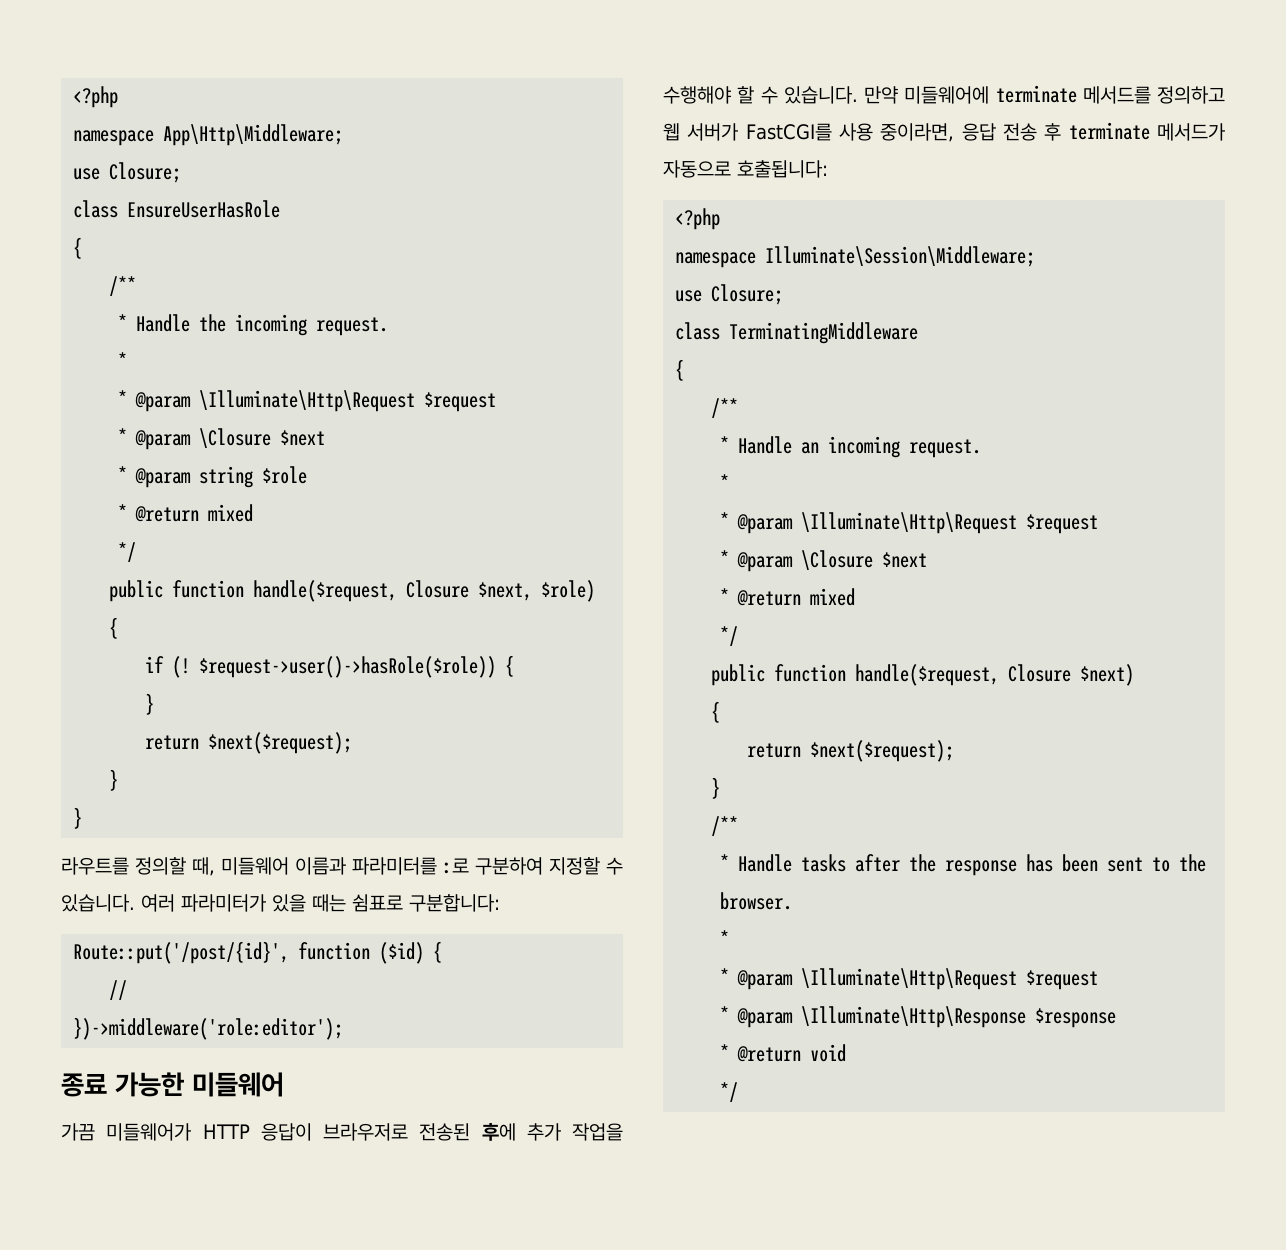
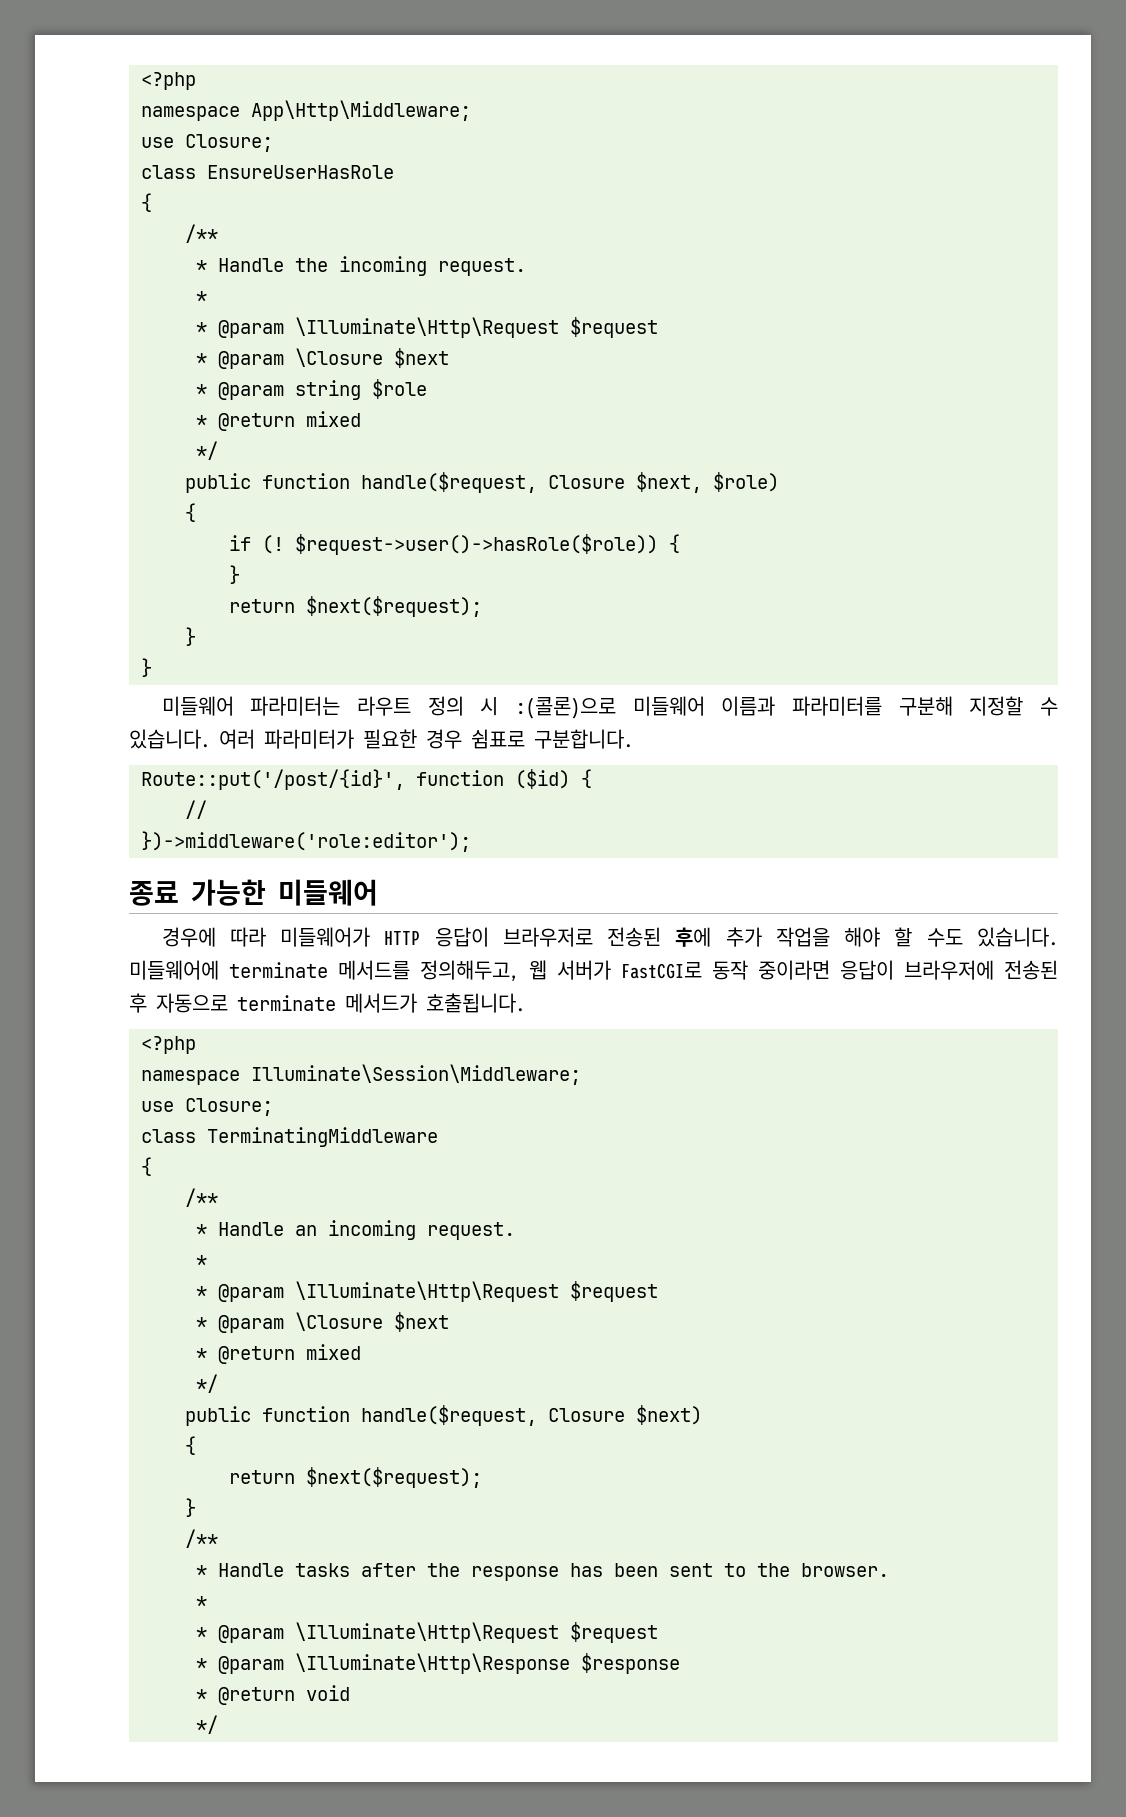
[61,857,215,876] 라우트를 정의할 때, -> [161,696,616,719] 미들웨어 파라미터는 라우트 정의 시 :(콜론)으로
[443,857,543,875] :로 구분하여 -> [898,696,953,716] 구분해
[272,894,500,912] 있을 때는 쉼표로 구분합니다: -> [363,729,633,749] 필요한 경우 쉼표로 구분합니다.
[61,1123,95,1141] 가끔 -> [161,927,266,947] 경우에 따라
[663,86,898,104] 수행해야 할 수 있습니다. 만약 -> [844,927,1058,947] 해야 할 수도 있습니다.
[1157,86,1225,104] 정의하고 -> [420,960,519,982] 정의해두고,
[745,122,1225,142] [663,160,828,178] FastCGI를 사용 중이라면, 응답 전송 후 terminate 메서드가 자동으로 호출됩니다: -> [621,960,1058,980] [129,993,525,1013] FastCGI로 동작 중이라면 응답이 브라우저에 전송된 후 자동으로 terminate 메서드가 호출됩니다.

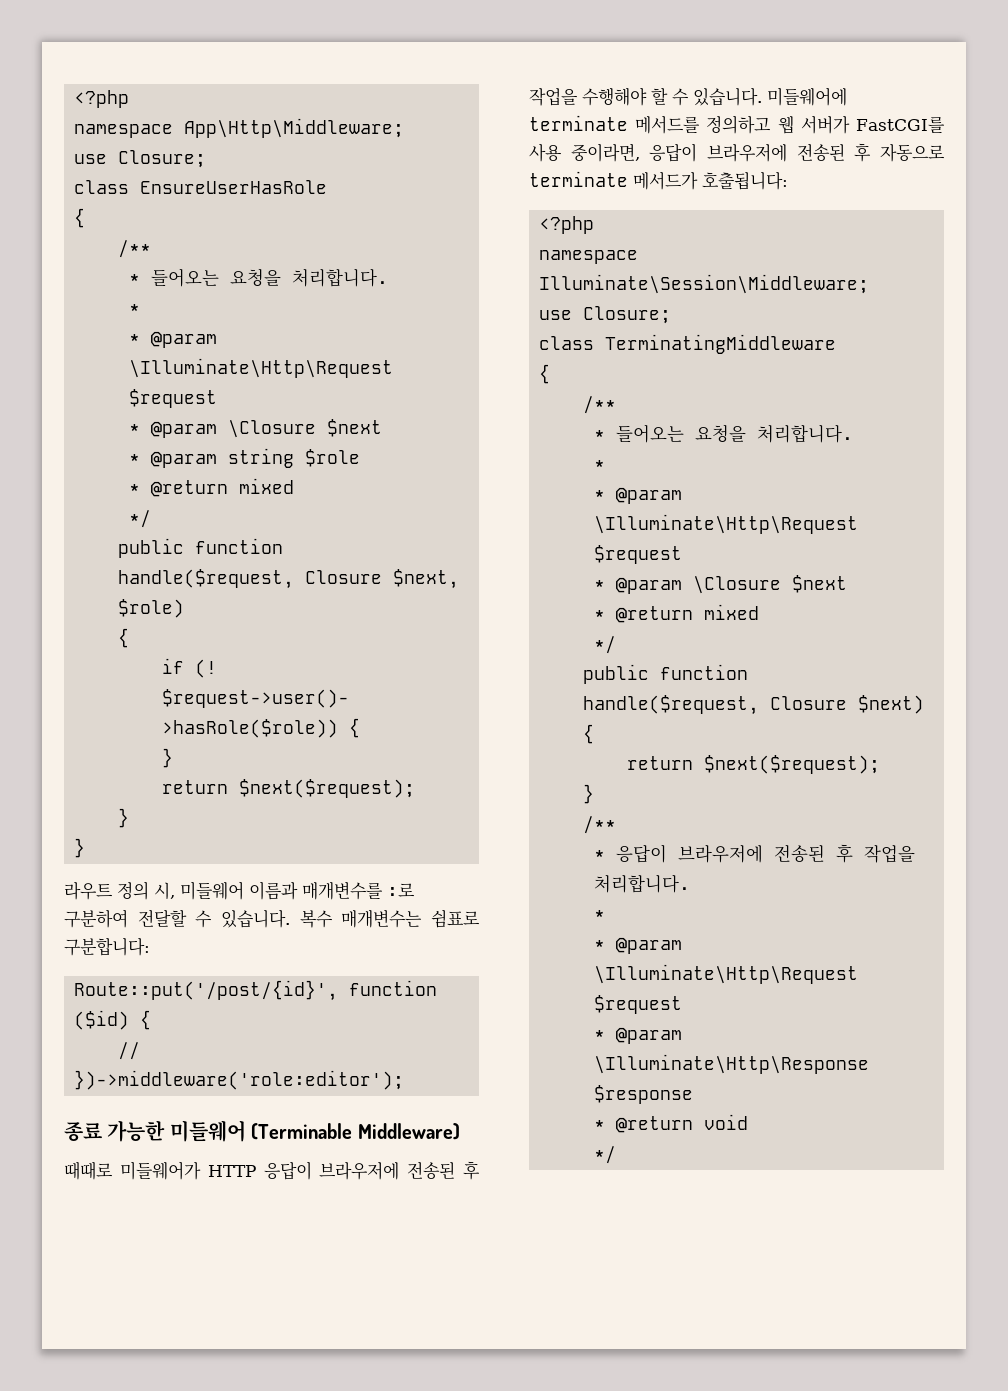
[218,256,526,276] Handle the incoming request. -> [151,268,389,287] 들어오는 요청을 처리합니다.
[161,696,1058,719] [129,729,633,749] 미들웨어 파라미터는 라우트 정의 시 :(콜론)으로 미들웨어 이름과 파라미터를 구분해 지정할 수 있습니다. 여러 파라미터가 필요한 경우 쉼표로 구분합니다. -> [64,881,415,900] [64,909,480,928] [64,938,150,956] 라우트 정의 시, 미들웨어 이름과 매개변수를 :로 구분하여 전달할 수 있습니다. 복수 매개변수는 쉼표로 구분합니다:
[161,927,963,947] // 경우에 따라 미들웨어가 HTTP 응답이 브라우저로 전송된 후에 추가 작업을 해야 할 수도 -> [251,1123,460,1140] [64,1161,480,1180] [529,87,689,106] (Terminable Middleware) // 때때로 미들웨어가 HTTP 응답이 브라우저에 전송된 후 작업을 수행해야 할 수
[420,960,519,982] 정의해두고, -> [706,115,772,134] 정의하고
[621,960,830,980] FastCGI로 동작 중이라면 -> [856,117,945,133] [529,143,640,162] FastCGI를 사용 중이라면,
[426,993,525,1013] 호출됩니다. -> [702,172,788,190] 호출됩니다:
[218,1220,515,1240] Handle an incoming request. -> [616,424,854,443] 들어오는 요청을 처리합니다.
[218,1563,889,1581] Handle tasks after the response has been sent to the browser. -> [616,844,916,863] [594,874,691,893] 응답이 브라우저에 전송된 후 작업을 처리합니다.

